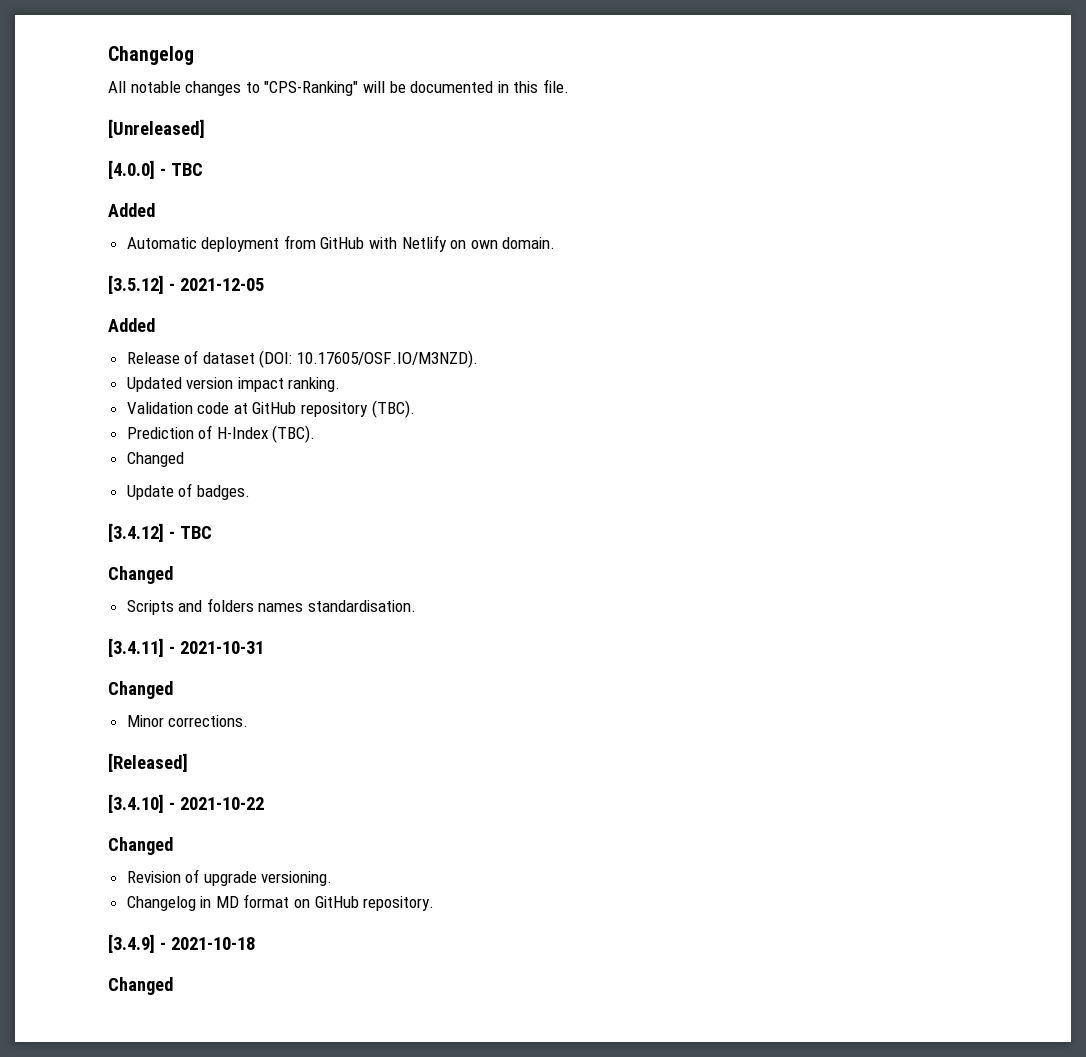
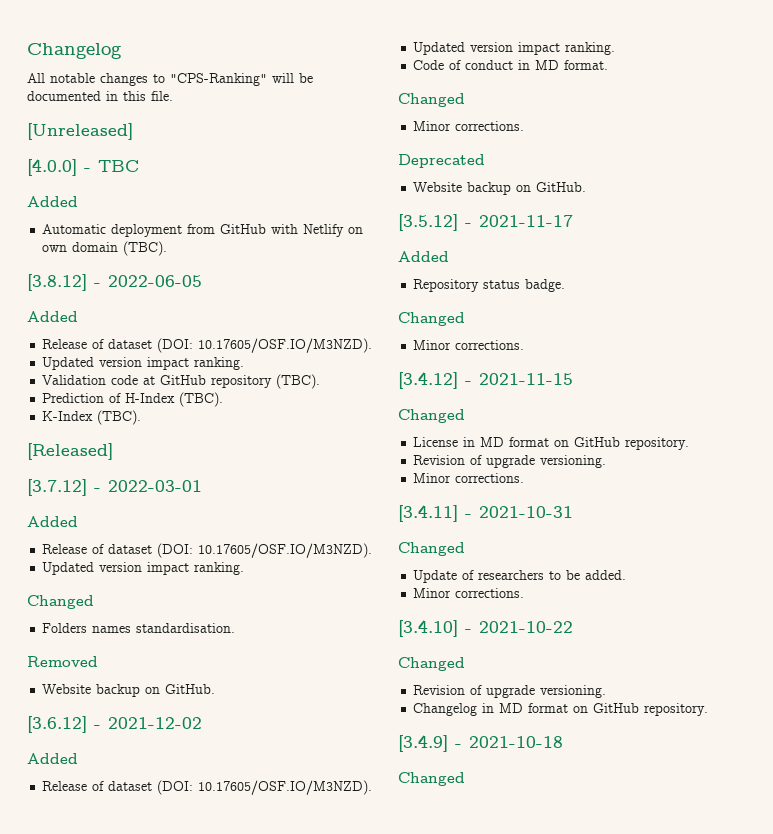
[502,237,556,249] [108,275,264,294] domain. // [3.5.12] - 2021-12-05 -> [72,241,168,256] [27,274,202,291] domain (TBC). // [3.8.12] - 2022-06-05
[126,452,184,467] [126,483,250,500] Changed // Update of badges. -> [42,410,142,425] [27,443,113,460] [27,479,202,496] [27,516,78,527] [42,543,373,558] [42,562,245,575] [27,595,94,609] [42,623,236,633] [27,656,98,667] [42,684,216,697] [27,716,202,733] [27,753,78,764] [42,780,373,795] [413,42,616,55] [413,60,609,70] [398,93,465,107] [413,121,525,131] [398,154,485,168] [413,182,587,195] [398,214,573,231] [398,251,449,262] [413,279,566,292] [398,312,465,326] [413,340,525,350] K-Index (TBC). // [Released] // [3.7.12] - 2022-03-01 // Added // Release of dataset (DOI: 10.17605/OSF.IO/M3NZD). // Updated version impact ranking. // Changed // Folders names standardisation. // Removed // Website backup on GitHub. // [3.6.12] - 2021-12-02 // Added // Release of dataset (DOI: 10.17605/OSF.IO/M3NZD). // Updated version impact ranking. // Code of conduct in MD format. // Changed // Minor corrections. // Deprecated // Website backup on GitHub. // [3.5.12] - 2021-11-17 // Added // Repository status badge. // Changed // Minor corrections.
[179,526,212,539] [108,566,173,584] [126,598,417,615] [108,638,264,657] [108,681,173,699] [126,715,249,727] [108,753,188,772] TBC // Changed // Scripts and folders names standardisation. // [3.4.11] - 2021-10-31 // Changed // Minor corrections. // [Released] -> [479,373,573,385] [398,409,465,423] [413,437,690,450] [413,455,607,468] [413,473,525,483] [398,505,573,522] [398,542,465,556] [413,570,627,583] [413,588,525,598] 2021-11-15 // Changed // License in MD format on GitHub repository. // Revision of upgrade versioning. // Minor corrections. // [3.4.11] - 2021-10-31 // Changed // Update of researchers to be added. // Minor corrections.

